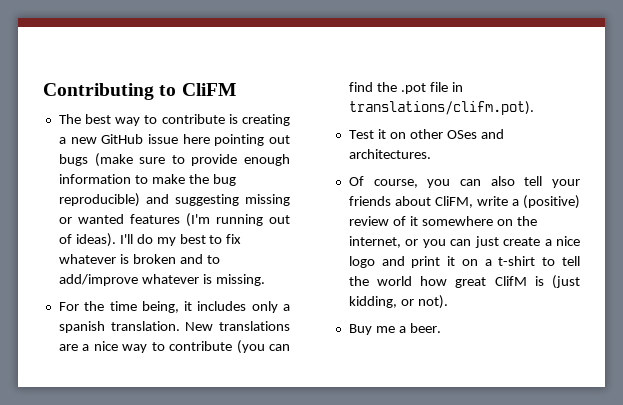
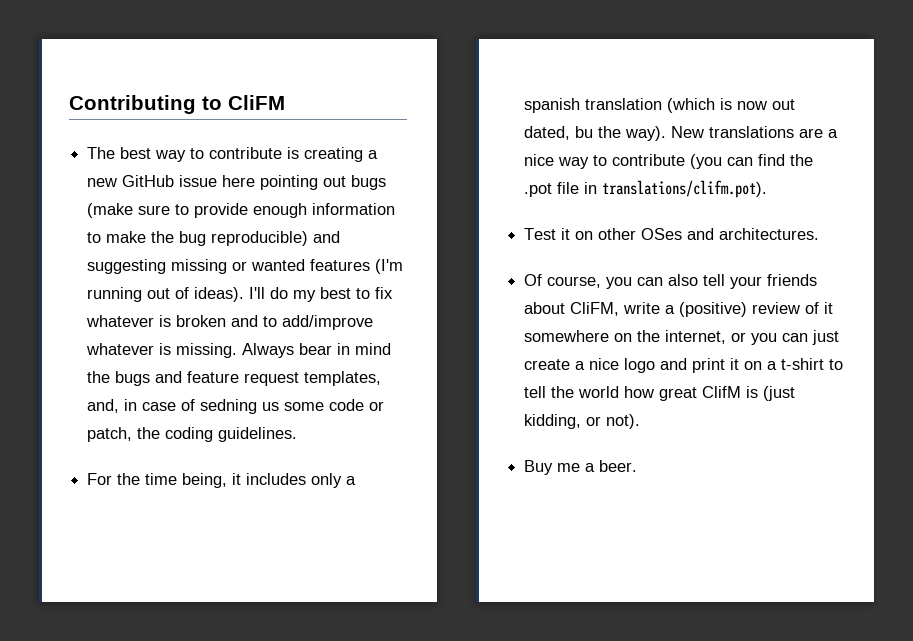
(265, 280) none -> [242,343,392,358] [87,371,382,386] [87,399,385,414] [87,427,298,442] Always bear in mind the bugs and feature request templates, and, in case of sedning us some code or patch, the coding guidelines.
[110,321,180,331] translation. -> [585,98,796,113] [524,126,667,141] translation (which is now out dated, bu the way).

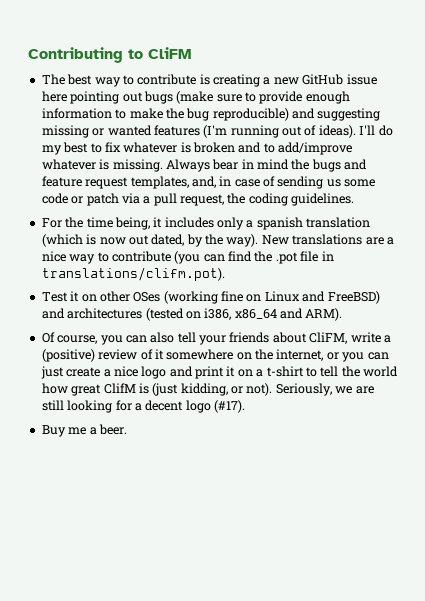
[200,399,258,414] sedning -> [277,176,324,189] sending
[87,427,133,442] patch, -> [86,193,224,206] patch via a pull request,
[575,126,594,138] bu -> [186,234,203,247] by
[687,228,820,240] and architectures. -> [163,291,380,304] [41,308,343,321] (working fine on Linux and FreeBSD) and architectures (tested on i386, x86_64 and ARM).
(641, 421) none -> [275,383,374,396] [41,400,245,413] Seriously, we are still looking for a decent logo (#17).

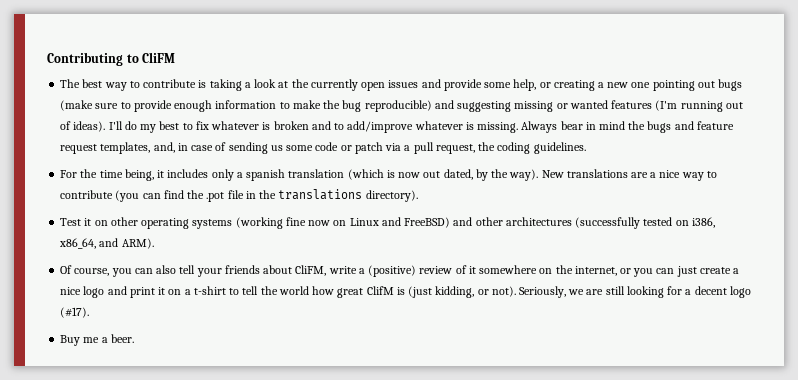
[213,74,377,87] [41,91,67,102] creating a new GitHub issue here -> [209,79,651,91] taking a look at the currently open issues and provide some help, or creating a new one
[41,267,225,281] translations/clifm.pot). -> [259,189,418,202] the translations directory).
[133,292,161,302] OSes -> [141,218,233,229] operating systems
(243, 296) none -> [308,220,331,226] now
[67,308,184,321] architectures (tested -> [475,217,673,229] other architectures (successfully tested
[234,309,277,319] x86_64 -> [59,238,97,249] x86_64,

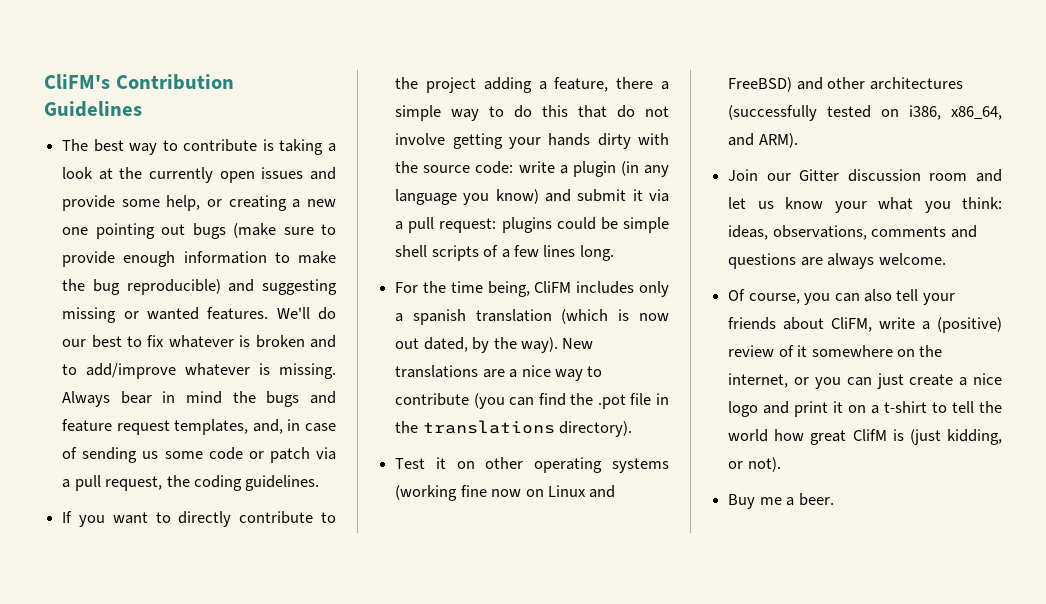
[47,52,176,66] Contributing to CliFM -> [44,74,234,90] [44,101,142,117] CliFM's Contribution Guidelines
[611,100,743,112] [60,121,157,133] features (I'm running out of ideas). I'll do my -> [207,307,336,320] [62,339,87,347] features. We'll do our
(586, 148) none -> [62,511,337,527] [395,77,669,93] [395,105,669,121] [395,133,669,149] [395,161,669,177] [395,189,669,205] [395,217,669,233] [395,245,614,261] // If you want to directly contribute to the project adding a feature, there a simple way to do this that do not involve getting your hands dirty with the source code: write a plugin (in any language you know) and submit it via a pull request: plugins could be simple shell scripts of a few lines long.
[157,170,165,178] it -> [534,281,572,293] CliFM
(154, 243) none -> [728,169,1002,182] [728,197,1002,213] [728,225,977,240] [728,253,946,269] // Join our Gitter discussion room and let us know your what you think: ideas, observations, comments and questions are always welcome.
[519,286,751,298] [60,307,90,318] Seriously, we are still looking for a decent logo (#17). -> (781, 464) none

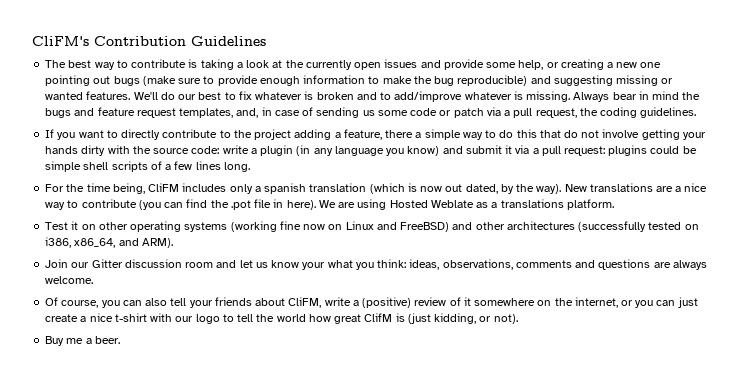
[395,420,633,437] the translations directory). -> [286,199,614,210] here). We are using Hosted Weblate as a translations platform.
[728,401,928,417] logo and print it on a t-shirt -> [114,313,220,324] t-shirt with our logo

